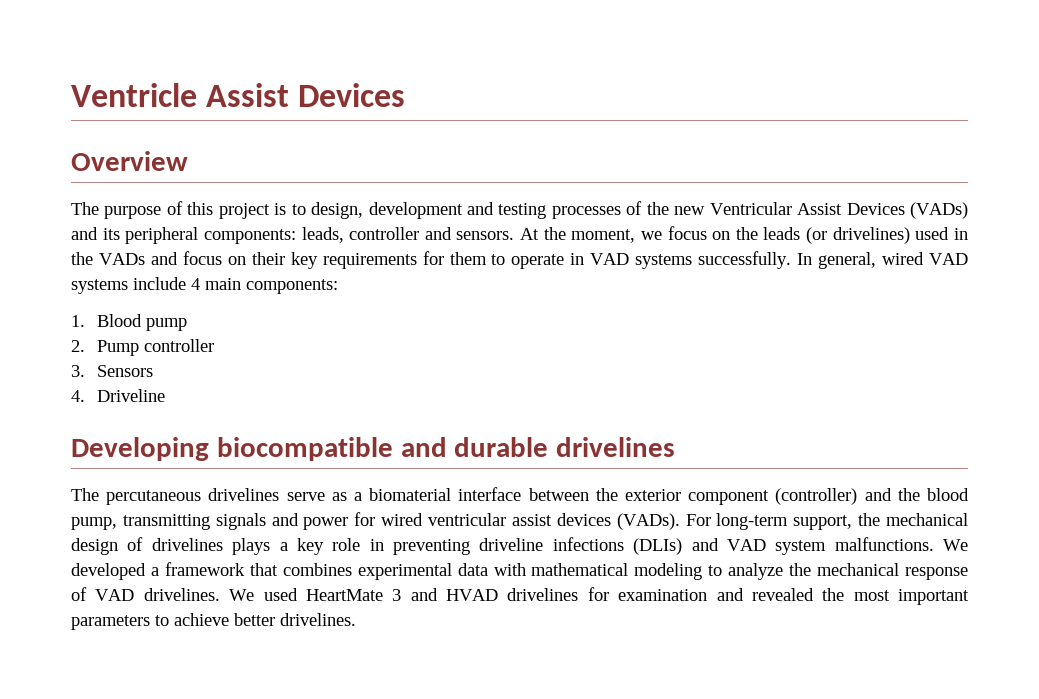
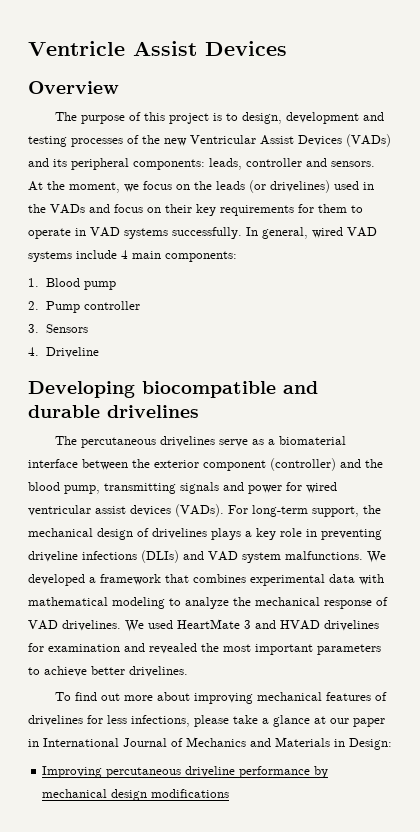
(356, 619) none -> [55,692,388,704] [28,715,385,727] [28,737,392,750] [42,766,329,778] [42,789,230,801] // To find out more about improving mechanical features of drivelines for less infections, please take a glance at our paper in International Journal of Mechanics and Materials in Design: // Improving percutaneous driveline performance by mechanical design modifications

